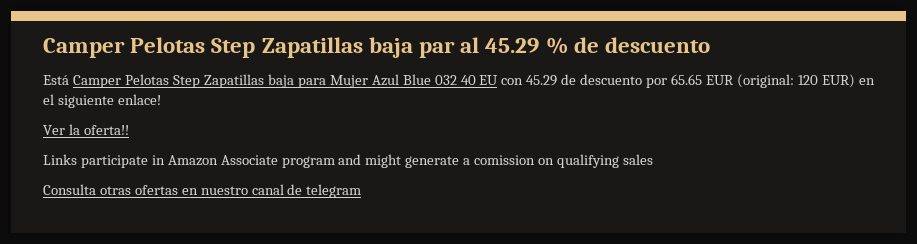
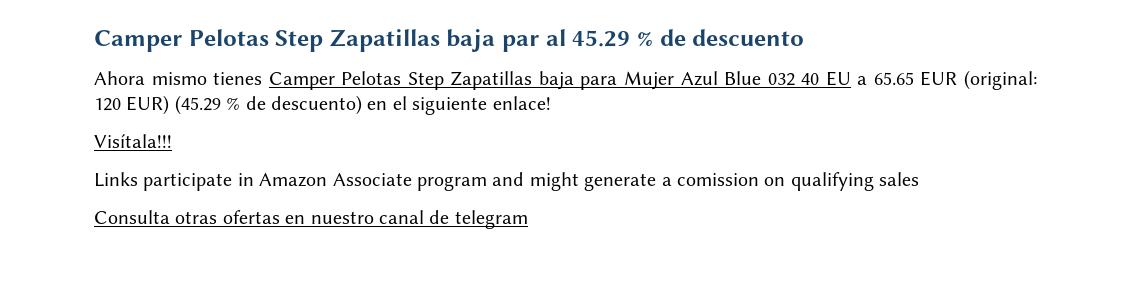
[43,75,69,85] Está -> [94,71,263,85] Ahora mismo tienes
[501,74,668,88] con 45.29 de descuento por -> [857,76,868,85] a
(856, 81) none -> [174,95,362,115] (45.29 % de descuento)
[43,124,129,135] Ver la oferta!! -> [94,134,172,148] Visítala!!!

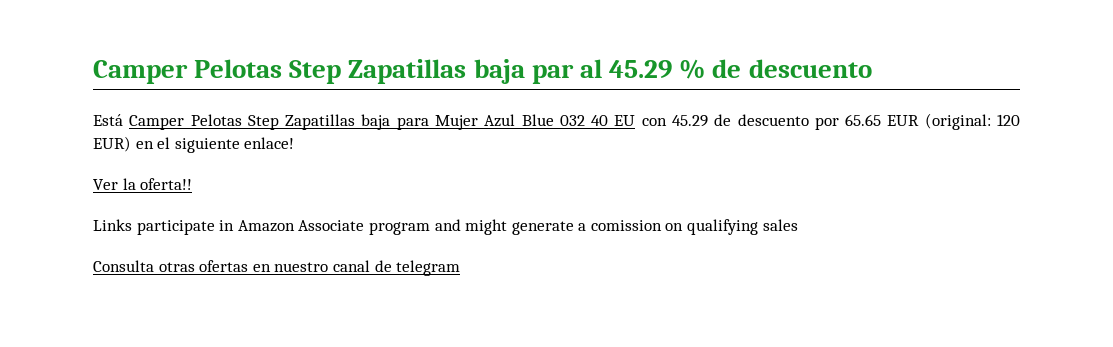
[94,71,263,85] Ahora mismo tienes -> [93,114,123,126] Está
[857,76,868,85] a -> [641,114,839,130] con 45.29 de descuento por
[174,95,362,115] (45.29 % de descuento) -> (131, 144) none
[94,134,172,148] Visítala!!! -> [93,178,193,190] Ver la oferta!!

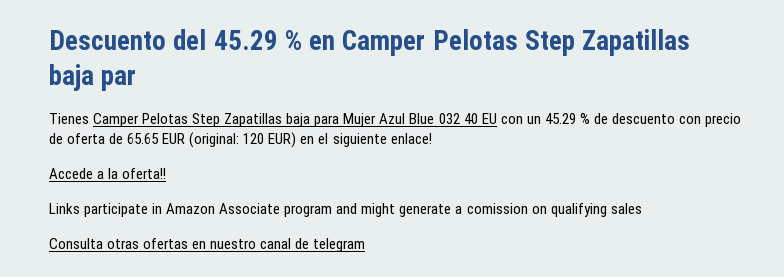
(93, 72) none -> [49,29,336,50] Descuento del 45.29 % en
[579,59,872,79] [93,114,123,126] al 45.29 % de descuento // Está -> [49,113,89,124] // Tienes
[672,114,839,130] 45.29 de descuento por -> [526,113,741,127] [49,133,124,144] un 45.29 % de descuento con precio de oferta de
[93,179,118,190] Ver -> [49,168,105,179] Accede a

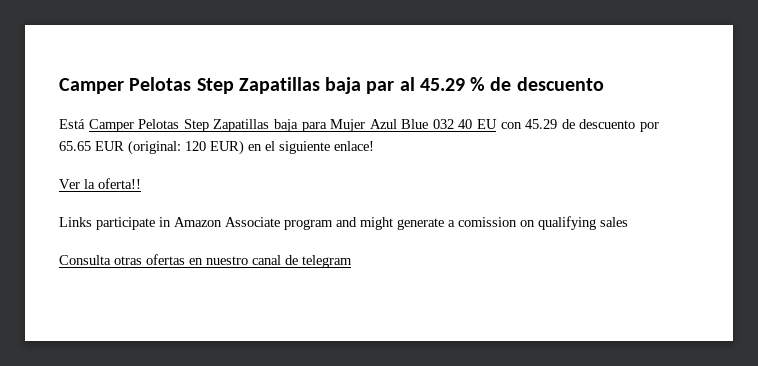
[49,29,336,50] Descuento del 45.29 % en -> (59, 86) none
[49,113,89,124] // Tienes -> [399,77,604,91] [59,119,85,129] al 45.29 % de descuento // Está
[526,113,741,127] [49,133,124,144] un 45.29 % de descuento con precio de oferta de -> [525,119,659,132] 45.29 de descuento por
[49,168,105,179] Accede a -> [59,179,80,189] Ver

